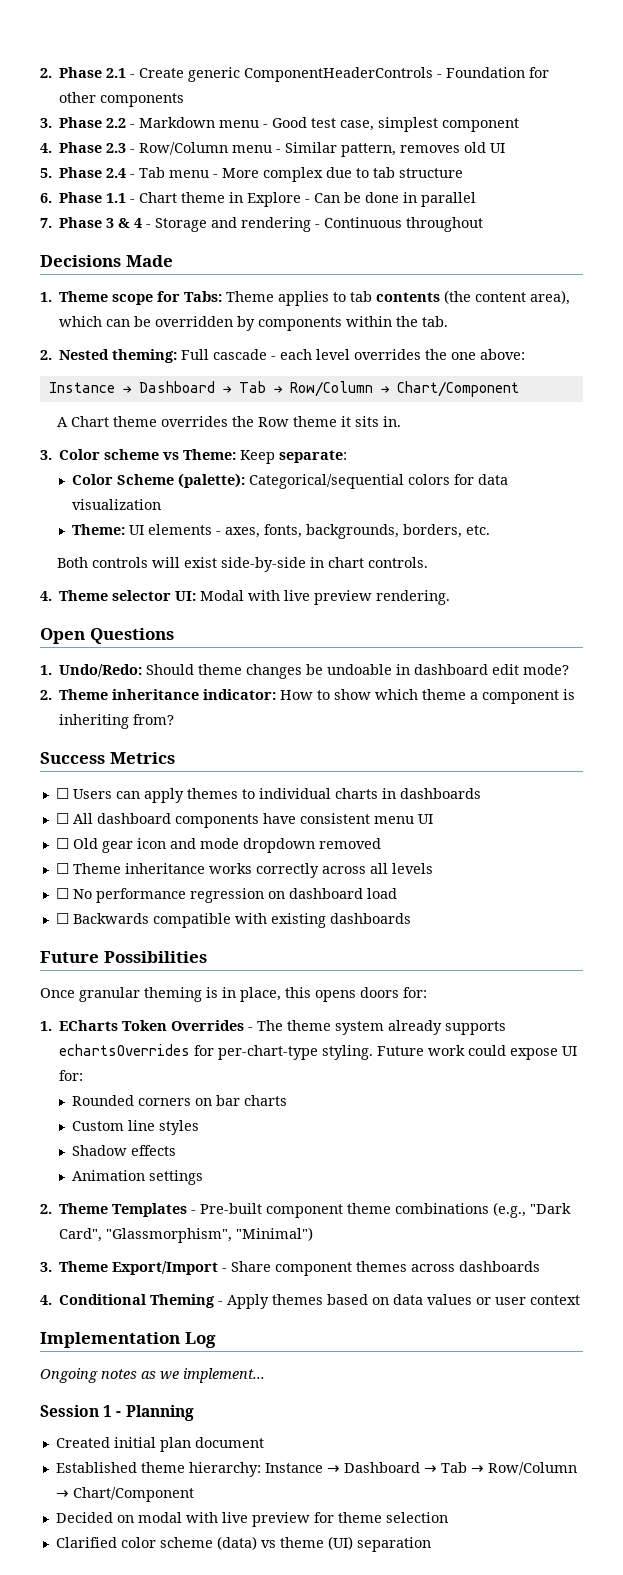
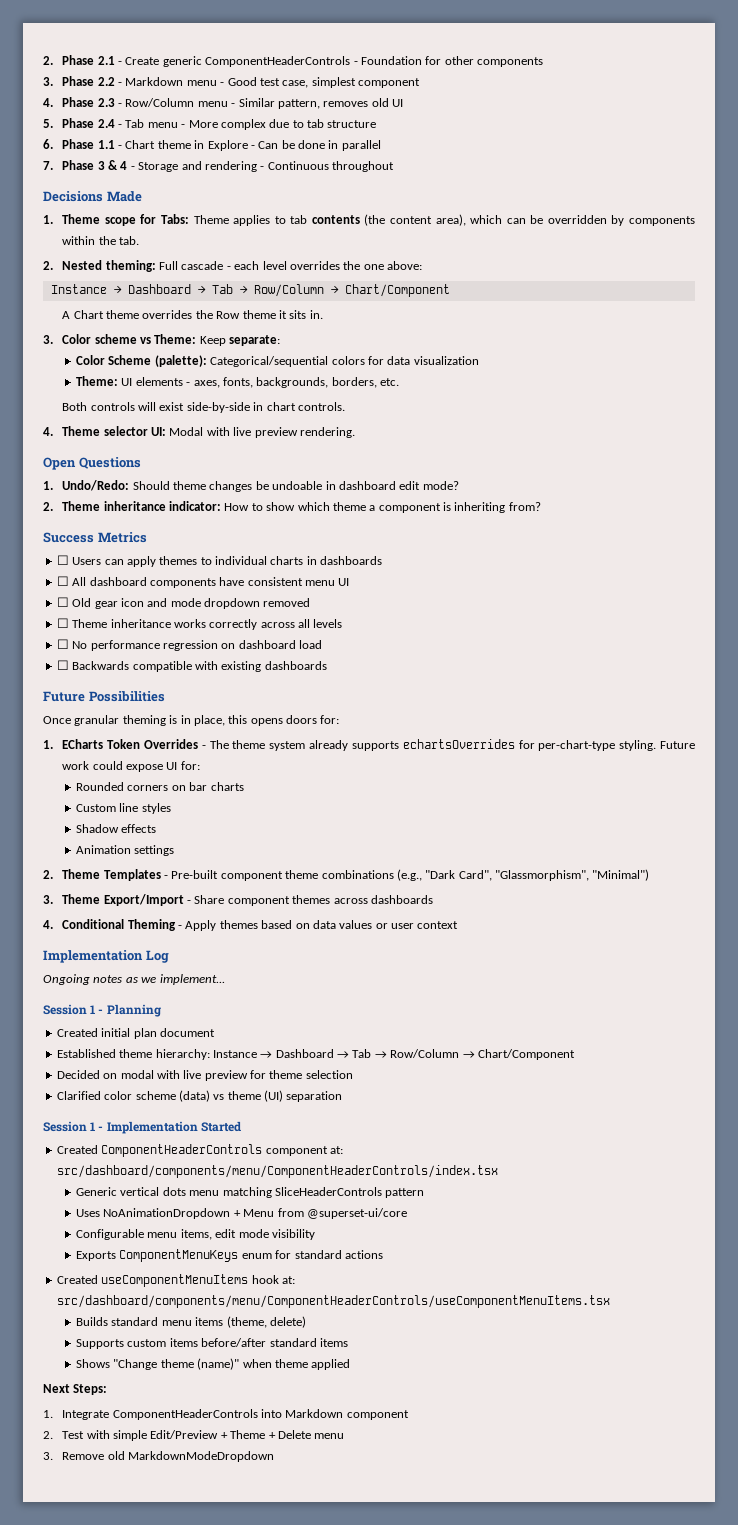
(431, 1544) none -> [43,1121,241,1134] [56,1144,343,1157] [56,1165,498,1178] [76,1187,425,1198] [76,1208,407,1219] [76,1229,315,1240] [76,1249,383,1262] [56,1274,295,1287] [56,1295,610,1308] [76,1316,306,1328] [76,1338,348,1349] [76,1358,351,1370] [43,1384,108,1395] [43,1409,409,1420] [43,1430,345,1441] [43,1451,275,1462] // Session 1 - Implementation Started // Created ComponentHeaderControls component at: src/dashboard/components/menu/ComponentHeaderControls/index.tsx // Generic vertical dots menu matching SliceHeaderControls pattern // Uses NoAnimationDropdown + Menu from @superset-ui/core // Configurable menu items, edit mode visibility // Exports ComponentMenuKeys enum for standard actions // Created useComponentMenuItems hook at: src/dashboard/components/menu/ComponentHeaderControls/useComponentMenuItems.tsx // Builds standard menu items (theme, delete) // Supports custom items before/after standard items // Shows "Change theme (name)" when theme applied // Next Steps: // 1. Integrate ComponentHeaderControls into Markdown component // 2. Test with simple Edit/Preview + Theme + Delete menu // 3. Remove old MarkdownModeDropdown

